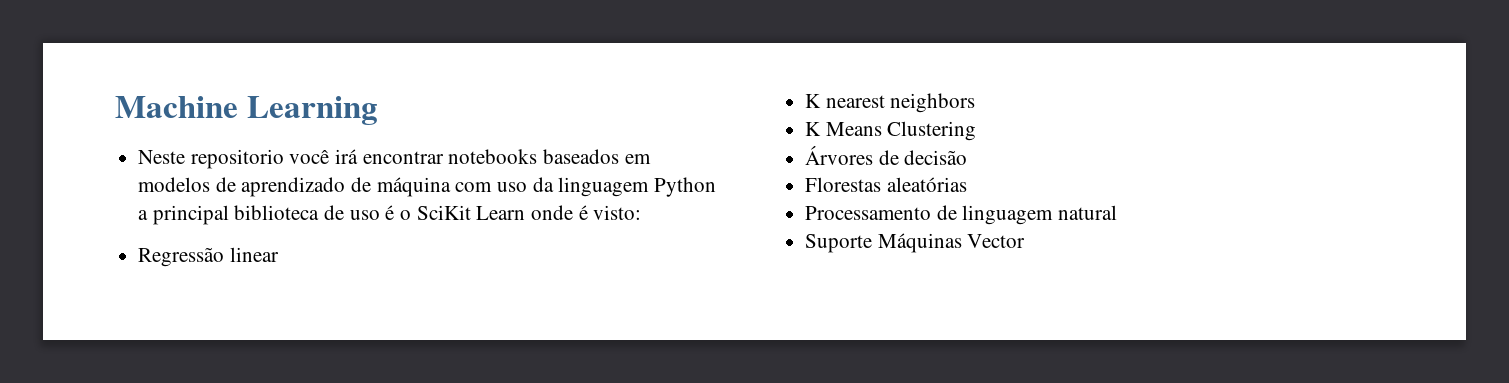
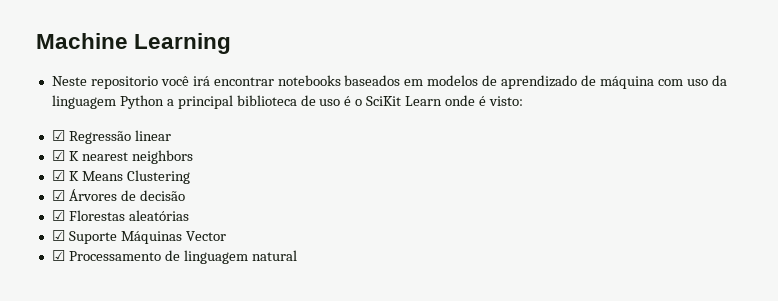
(642, 212) none -> [51,130,65,141] ☑
(279, 254) none -> [51,150,65,161] ☑
(976, 103) none -> [51,170,65,181] ☑
(977, 131) none -> [51,190,65,201] ☑
(968, 157) none -> [51,210,65,221] ☑
(967, 184) none -> [51,230,226,244] [51,250,65,261] ☑ Suporte Máquinas Vector // ☑
[805,233,1026,253] // Suporte Máquinas Vector -> (297, 255) none

